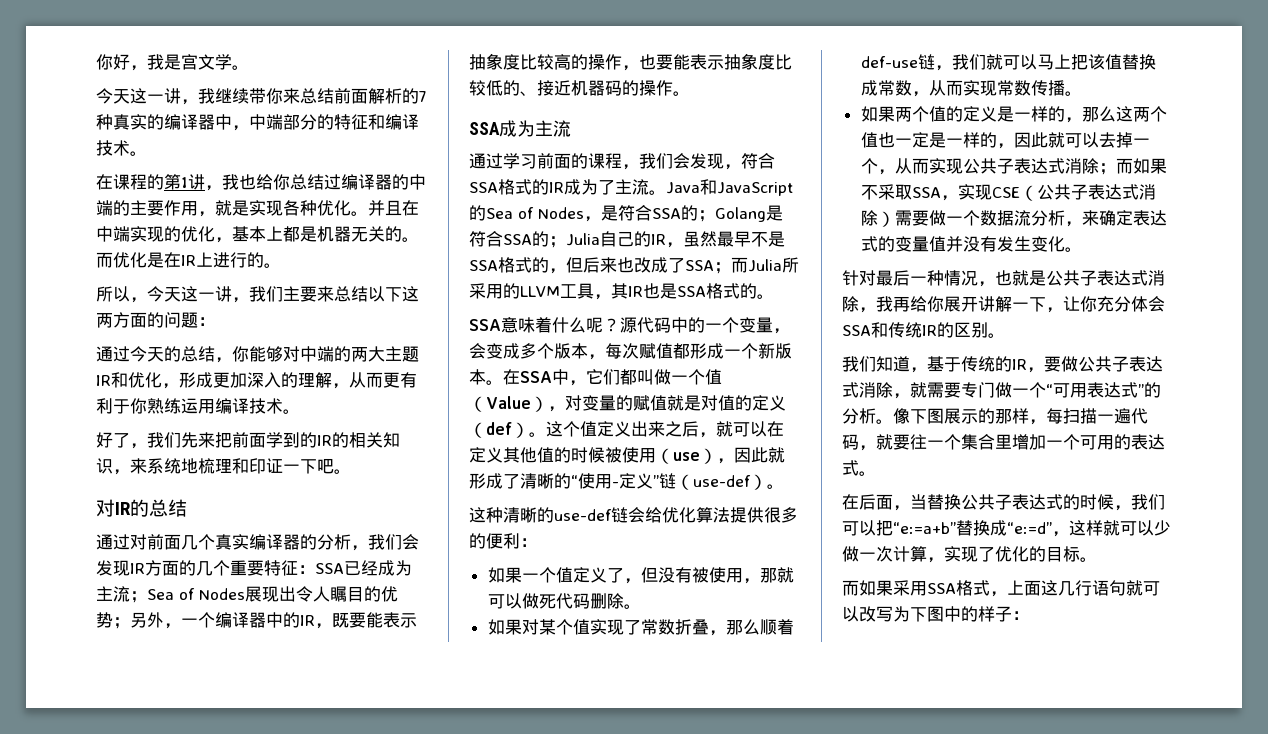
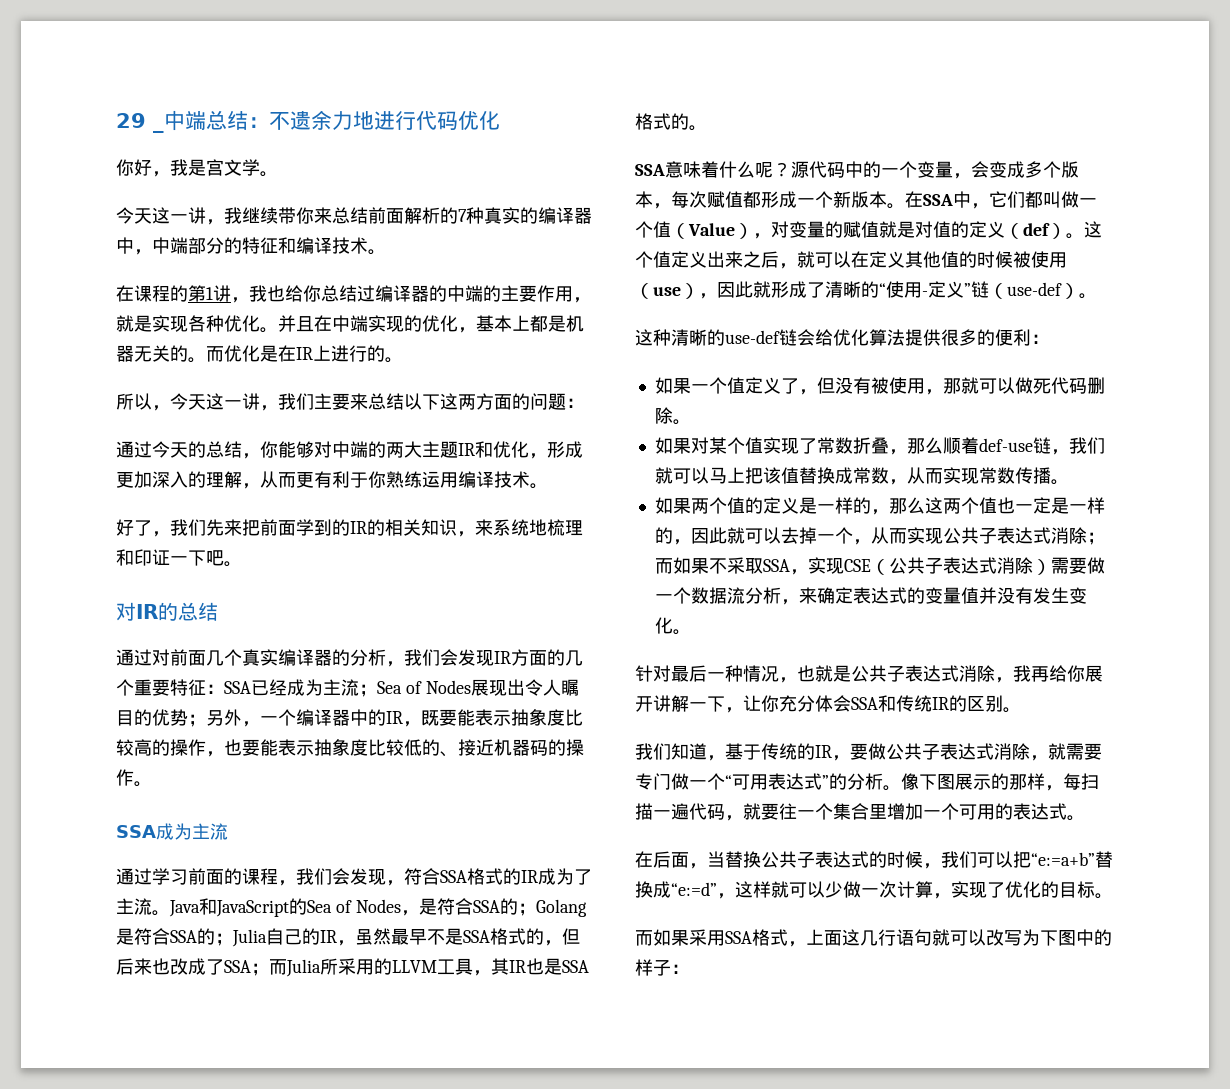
(96, 62) none -> [116,113,146,128] [153,110,500,133] 29 _中端总结：不遗余力地进行代码优化 //

